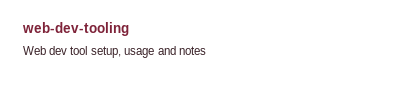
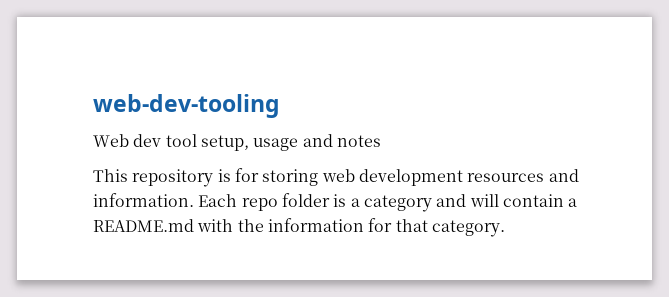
(206, 50) none -> [93,168,579,187] [93,193,578,212] [93,218,505,237] // This repository is for storing web development resources and information. Each repo folder is a category and will contain a README.md with the information for that category.

